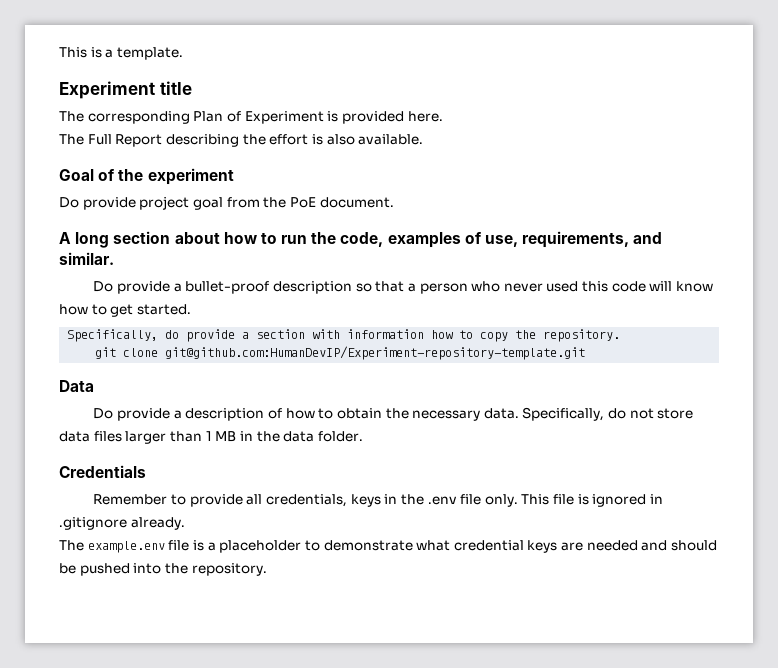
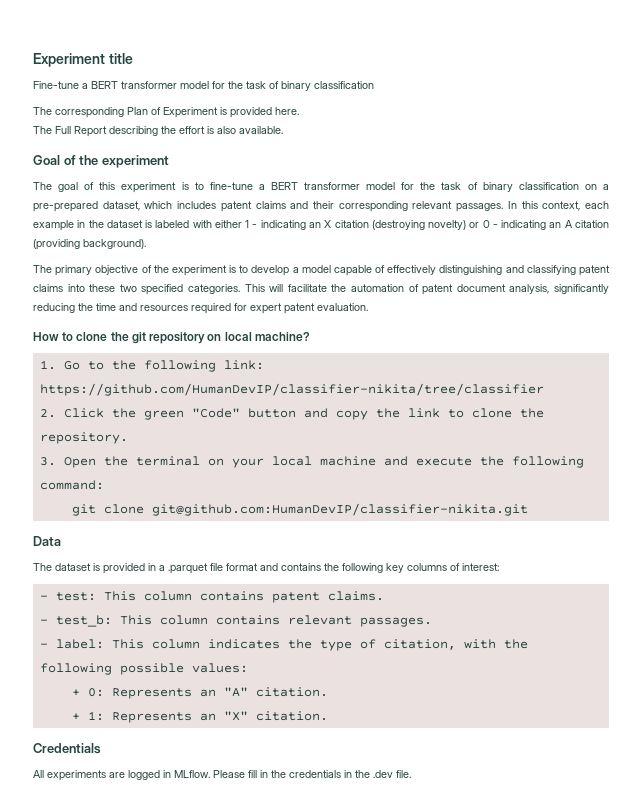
[59,47,183,60] [59,81,192,99] This is a template. // Experiment title -> [33,53,133,67] [33,81,374,91] Experiment title // Fine-tune a BERT transformer model for the task of binary classification
[59,196,394,210] [59,231,663,248] [59,252,114,265] [93,281,714,294] [59,304,191,317] [67,329,621,342] Do provide project goal from the PoE document. // A long section about how to run the code, examples of use, requirements, and similar. // Do provide a bullet-proof description so that a person who never used this code will know how to get started. // Specifically, do provide a section with information how to copy the repository. -> [33,182,609,193] [33,201,609,212] [33,220,609,231] [33,239,146,250] [33,265,611,276] [33,284,610,295] [33,303,368,314] [33,332,310,344] [39,360,264,372] [39,383,544,396] [39,408,544,420] [39,432,128,444] [39,456,584,468] [39,480,104,490] The goal of this experiment is to fine-tune a BERT transformer model for the task of binary classification on a pre-prepared dataset, which includes patent claims and their corresponding relevant passages. In this context, each example in the dataset is labeled with either 1 - indicating an X citation (destroying novelty) or 0 - indicating an A citation (providing background). // The primary objective of the experiment is to develop a model capable of effectively distinguishing and classifying patent claims into these two specified categories. This will facilitate the automation of patent document analysis, significantly reducing the time and resources required for expert patent evaluation. // How to clone the git repository on local machine? // 1. Go to the following link: https://github.com/HumanDevIP/classifier-nikita/tree/classifier // 2. Click the green "Code" button and copy the link to clone the repository. // 3. Open the terminal on your local machine and execute the following command:
[165,346,586,360] git@github.com:HumanDevIP/Experiment-repository-template.git -> [151,503,528,516] git@github.com:HumanDevIP/classifier-nikita.git
[93,407,694,421] [59,431,363,444] [59,465,146,478] [93,494,664,507] [59,517,185,530] [59,540,718,553] [59,563,267,576] Do provide a description of how to obtain the necessary data. Specifically, do not store data files larger than 1 MB in the data folder. // Credentials // Remember to provide all credentials, keys in the .env file only. This file is ignored in .gitignore already. // The example.env file is a placeholder to demonstrate what credential keys are needed and should be pushed into the repository. -> [33,563,499,574] [39,591,384,603] [39,615,432,627] [39,639,528,651] [39,663,248,675] [71,687,328,699] [71,711,328,723] [33,743,101,754] [33,770,411,781] The dataset is provided in a .parquet file format and contains the following key columns of interest: // - test: This column contains patent claims. // - test_b: This column contains relevant passages. // - label: This column indicates the type of citation, with the following possible values: // + 0: Represents an "A" citation. // + 1: Represents an "X" citation. // Credentials // All experiments are logged in MLflow. Please fill in the credentials in the .dev file.

